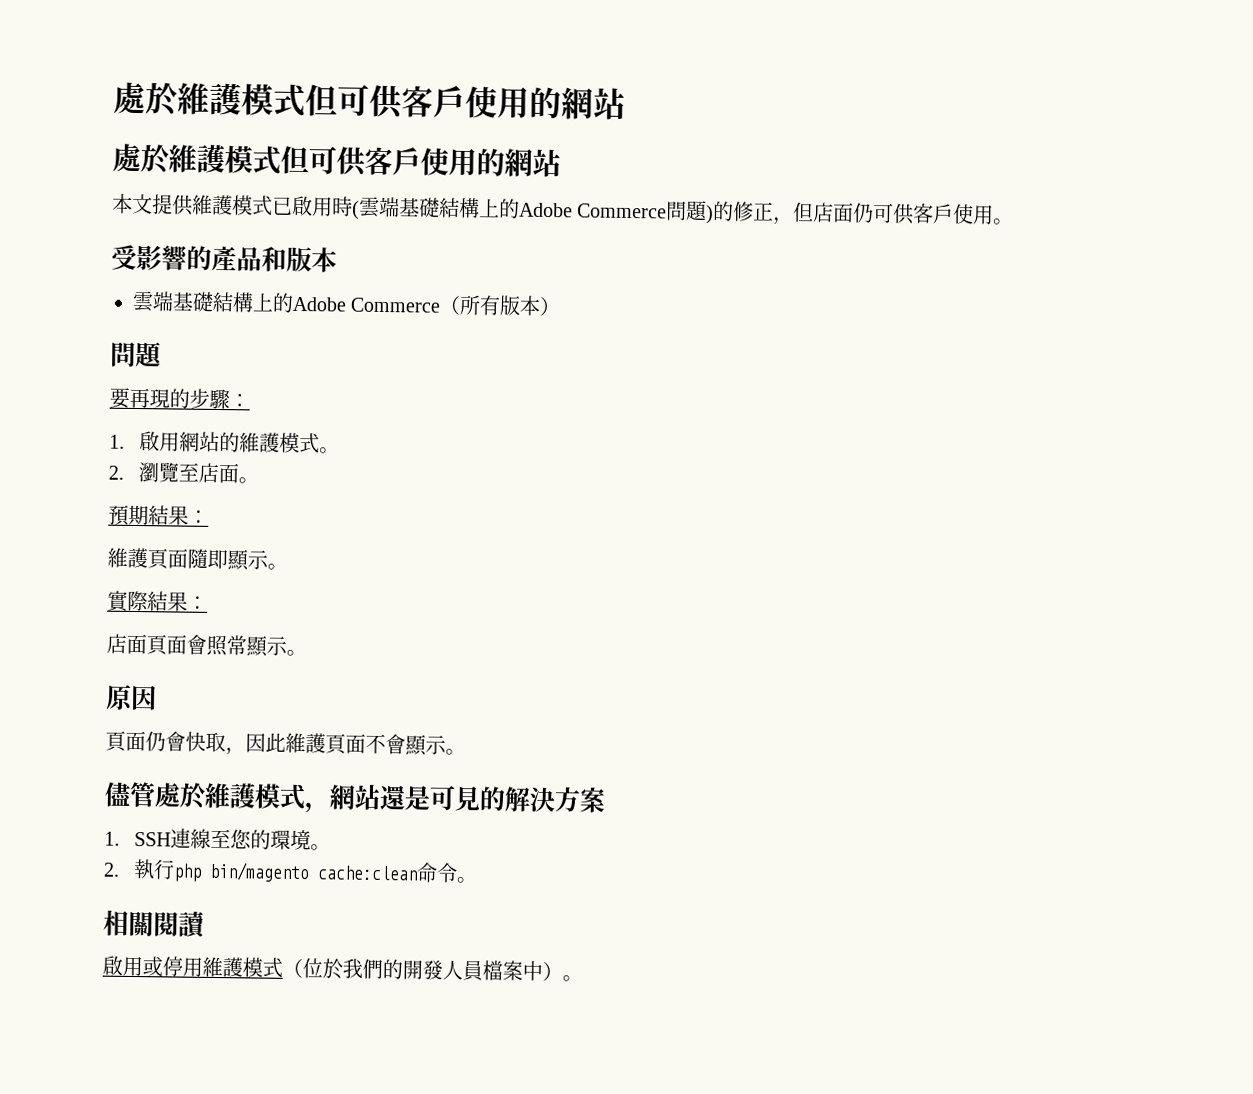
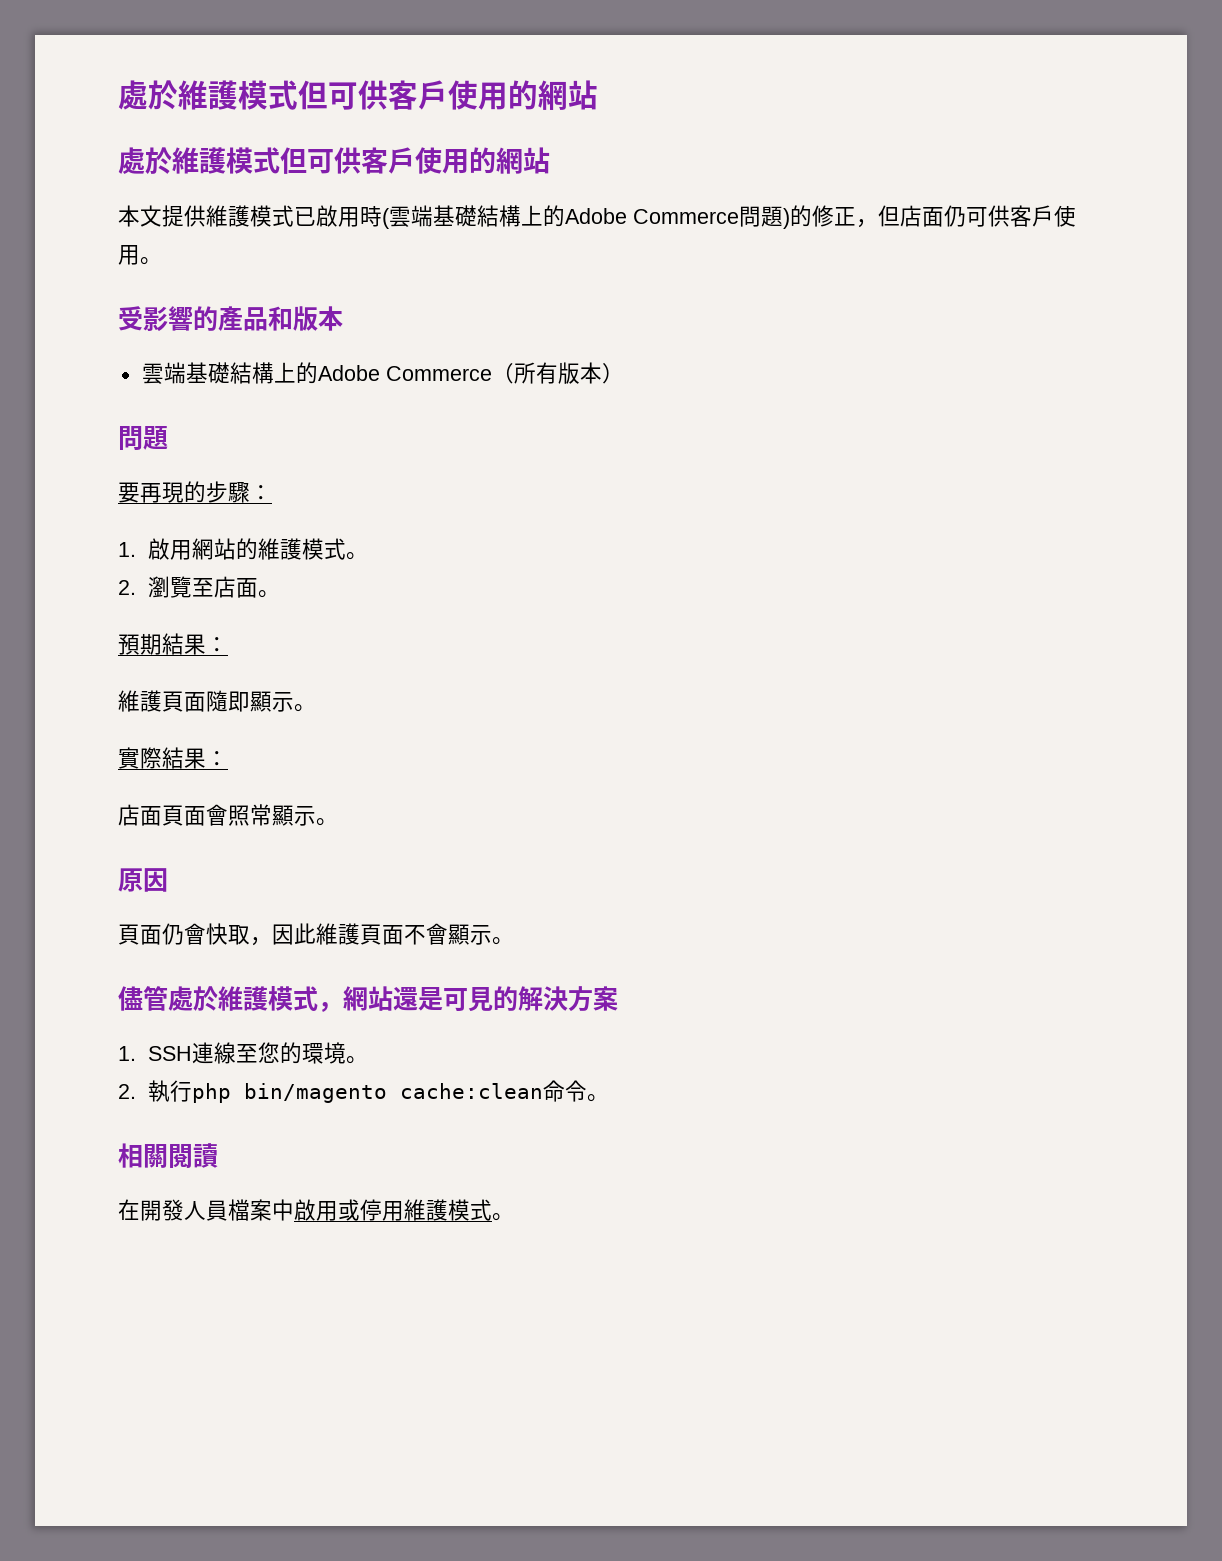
(206, 924) none -> [118,1199,294,1221] 在開發人員檔案中
[282,958,563,982] （位於我們的開發人員檔案中） -> (492, 1210) none

